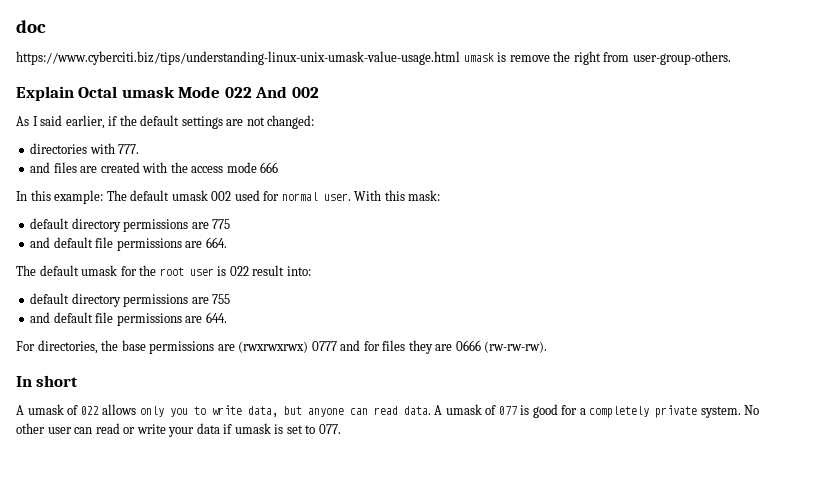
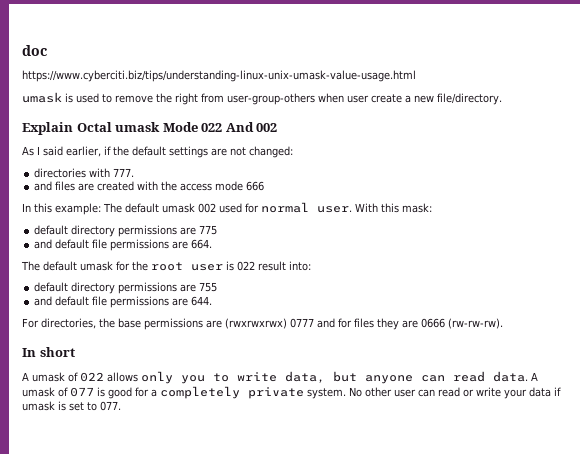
[463,52,507,62] umask is -> [22,92,112,103] // umask is used to
[632,51,731,65] user-group-others. -> [227,93,502,105] user-group-others when user create a new file/directory.

